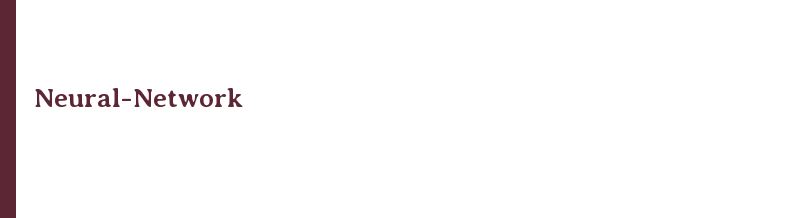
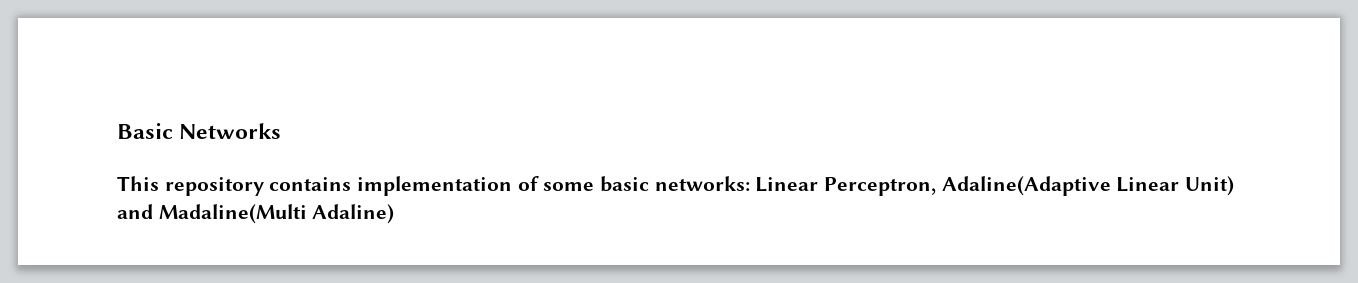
[34,88,243,107] Neural-Network -> [117,123,282,139] [117,176,1235,196] [117,204,395,224] Basic Networks // This repository contains implementation of some basic networks: Linear Perceptron, Adaline(Adaptive Linear Unit) and Madaline(Multi Adaline)

